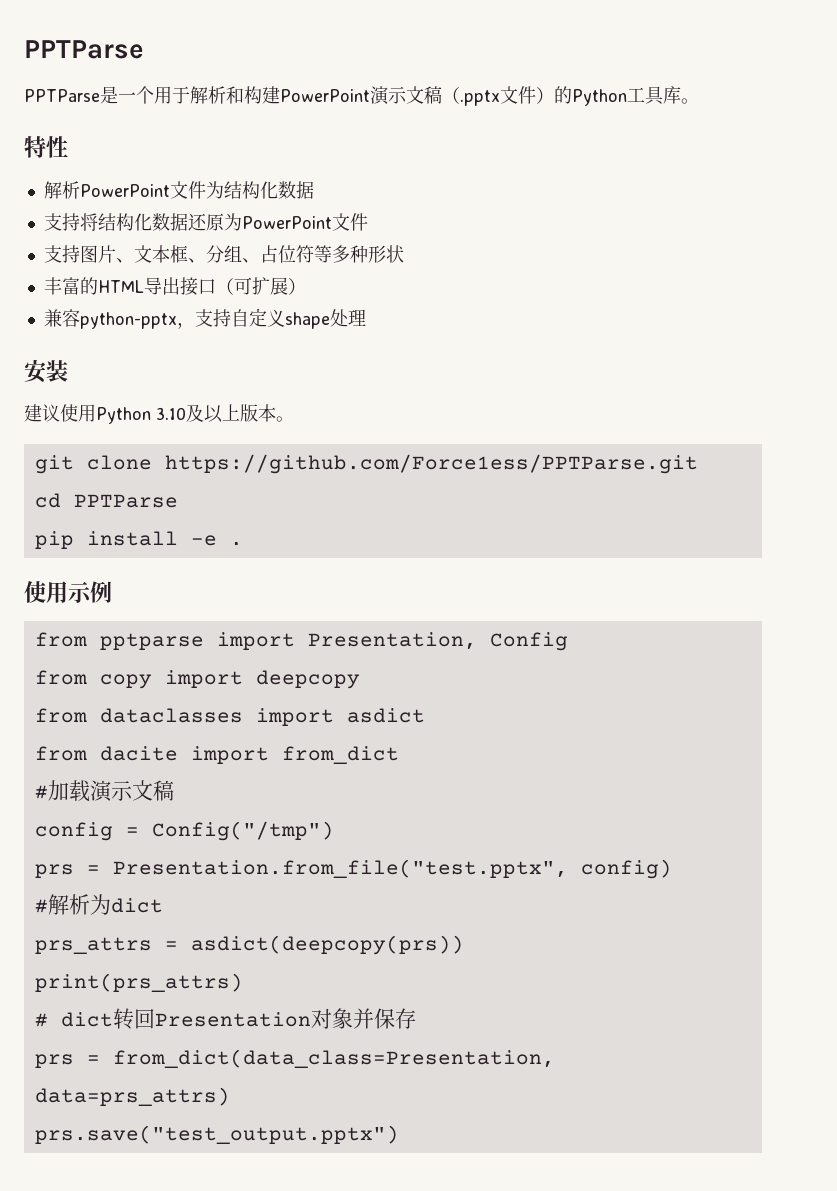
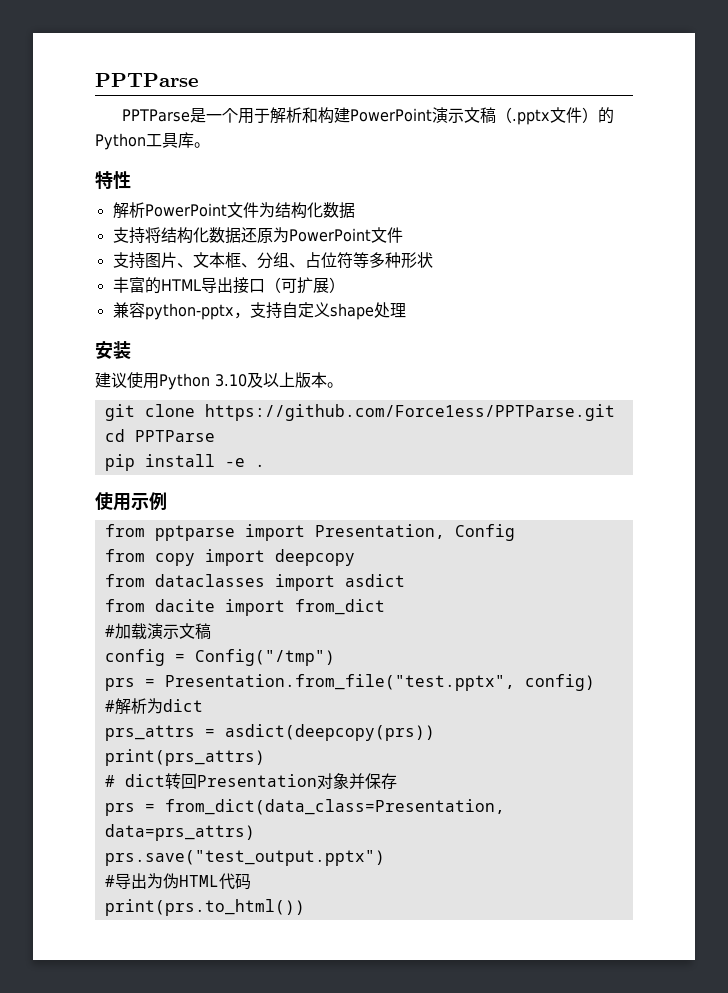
(399, 1134) none -> [104,873,251,890] [104,899,305,916] // #导出为伪HTML代码 // print(prs.to_html())

